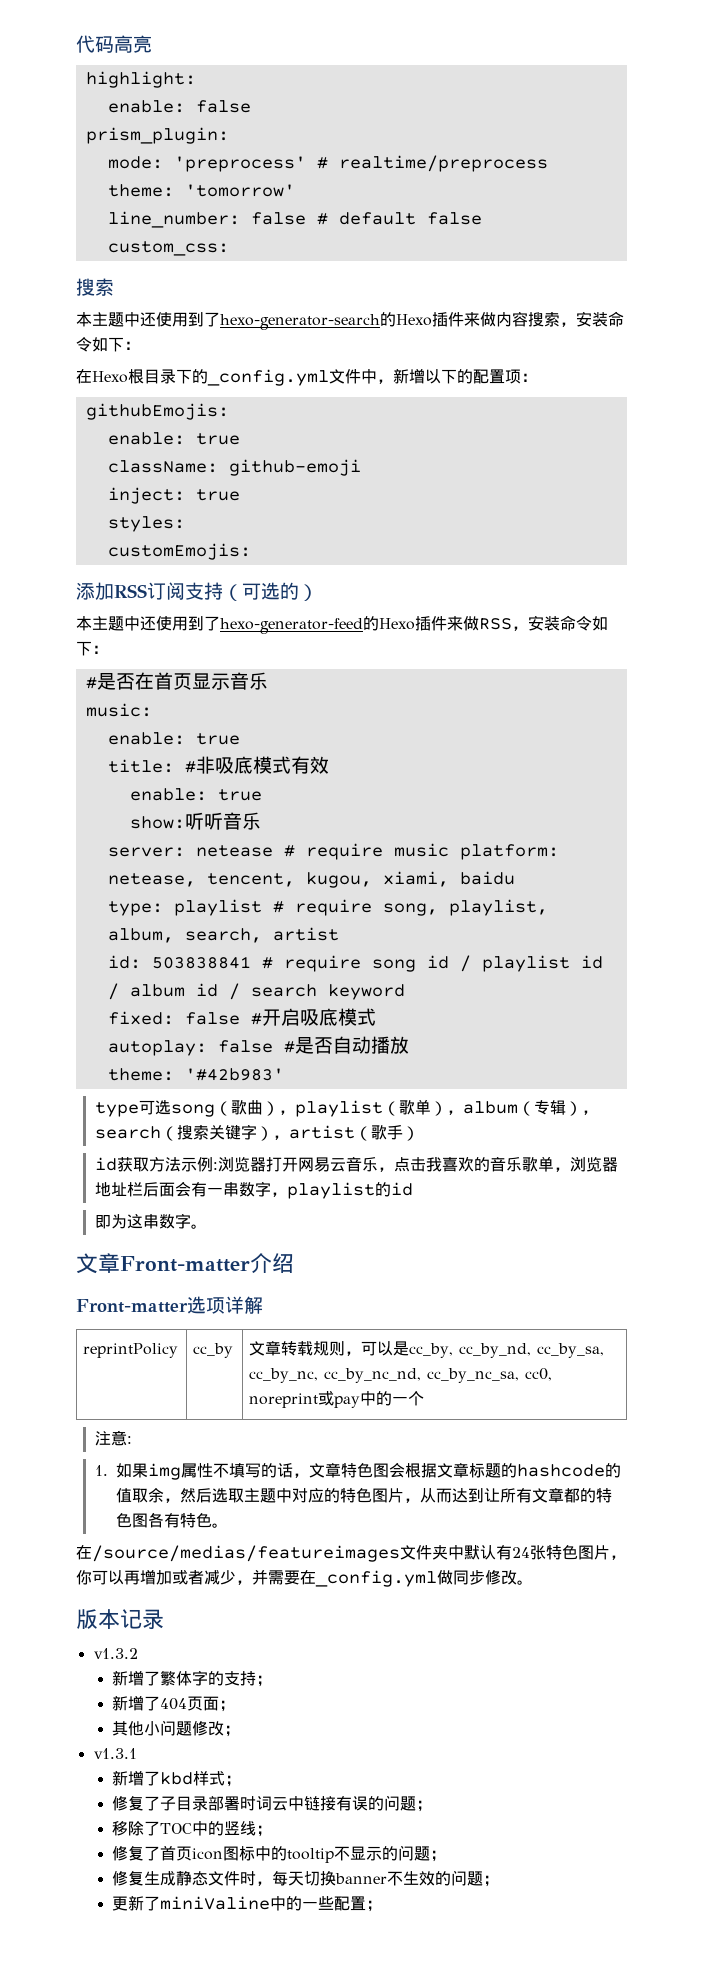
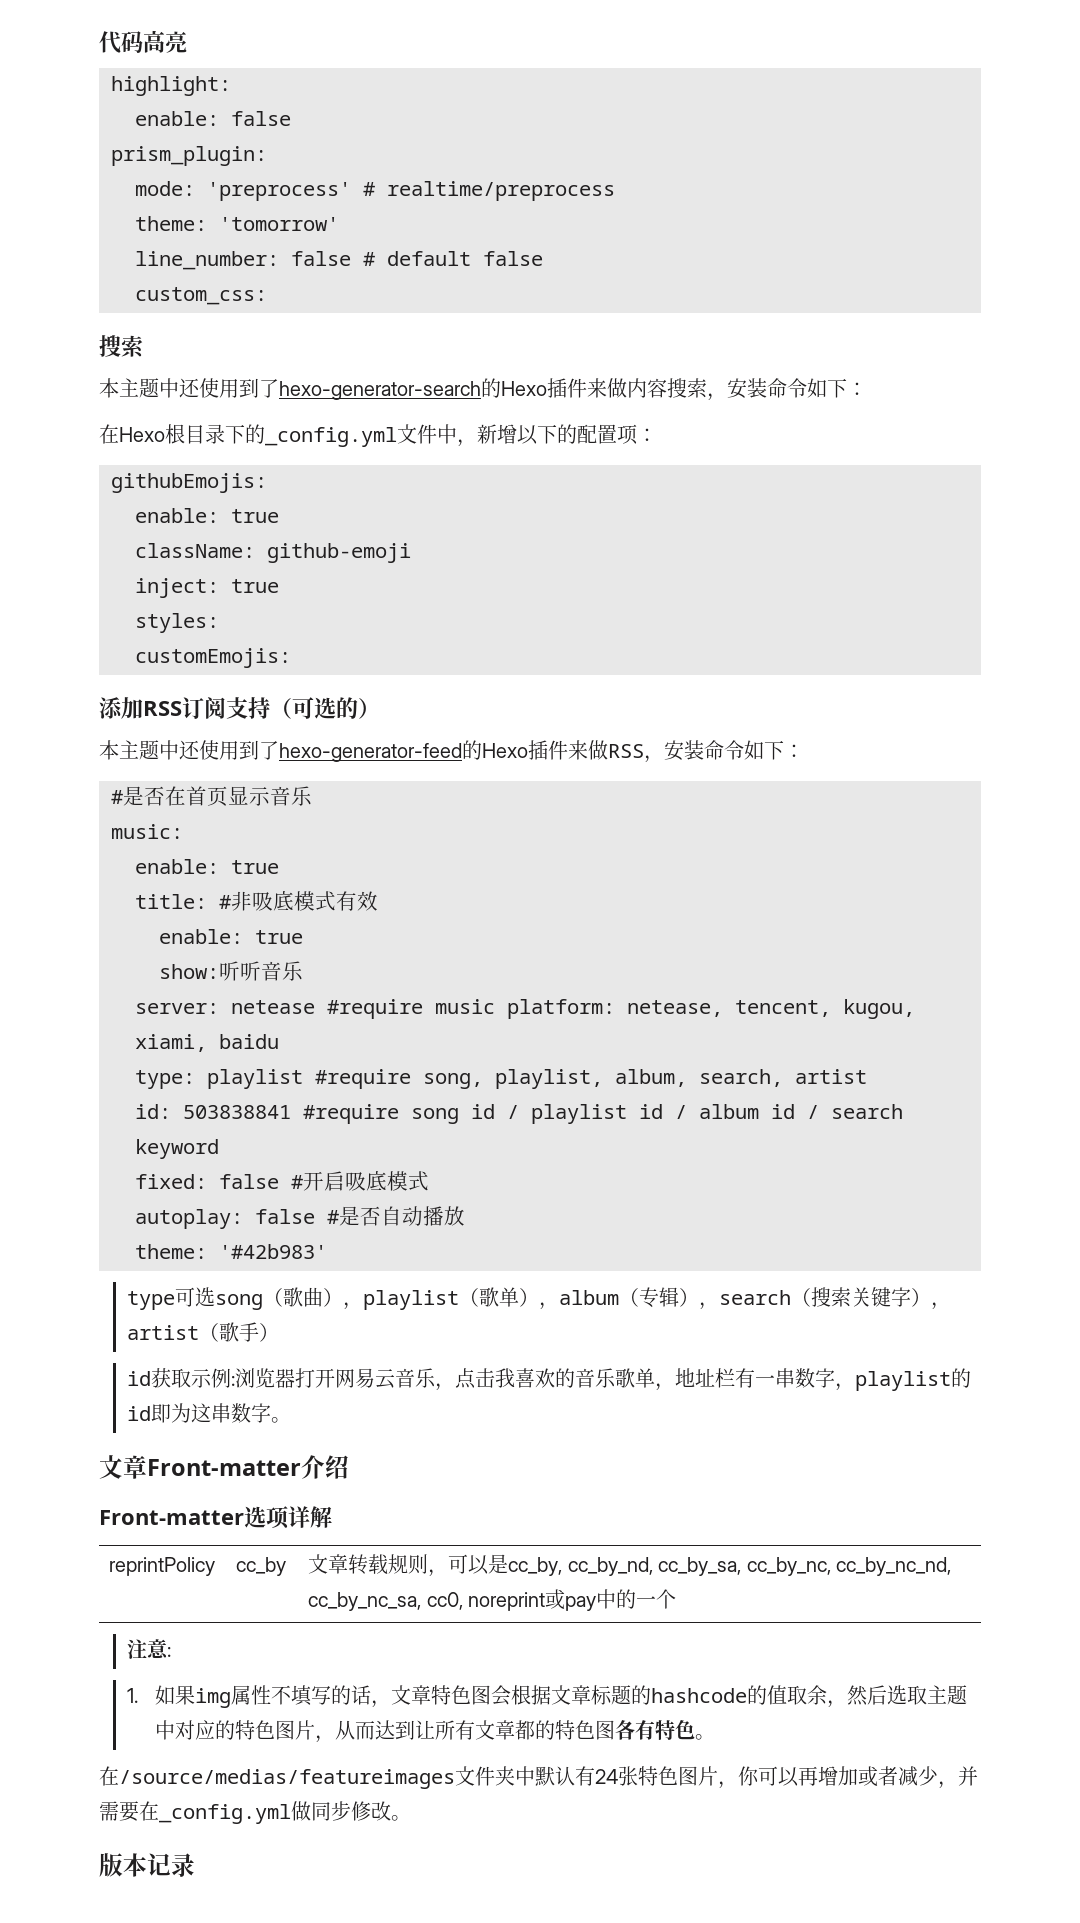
[283,843,383,860] # require -> [327,999,423,1019] #require
[272,899,372,916] # require -> [315,1069,411,1089] #require
[261,955,361,972] # require -> [303,1104,399,1124] #require
[148,1157,181,1172] 方法 -> (191, 1378) none
[569,1156,618,1172] [94,1181,191,1197] 浏览器地址栏后面会 -> [674,1368,735,1388] 地址栏
(413, 1189) // -> (151, 1413) none
[93,1648,138,1659] [112,1670,273,1687] [112,1695,236,1712] [112,1720,241,1737] [93,1748,137,1759] [112,1770,242,1787] [112,1795,433,1812] [112,1821,273,1837] [112,1845,447,1863] [112,1870,500,1887] [112,1895,383,1912] // v1.3.2 // 新增了繁体字的支持； // 新增了404页面； // 其他小问题修改； // v1.3.1 // 新增了kbd样式； // 修复了子目录部署时词云中链接有误的问题； // 移除了TOC中的竖线； // 修复了首页icon图标中的tooltip不显示的问题； // 修复生成静态文件时，每天切换banner不生效的问题； // 更新了miniValine中的一些配置； -> (195, 1865) none

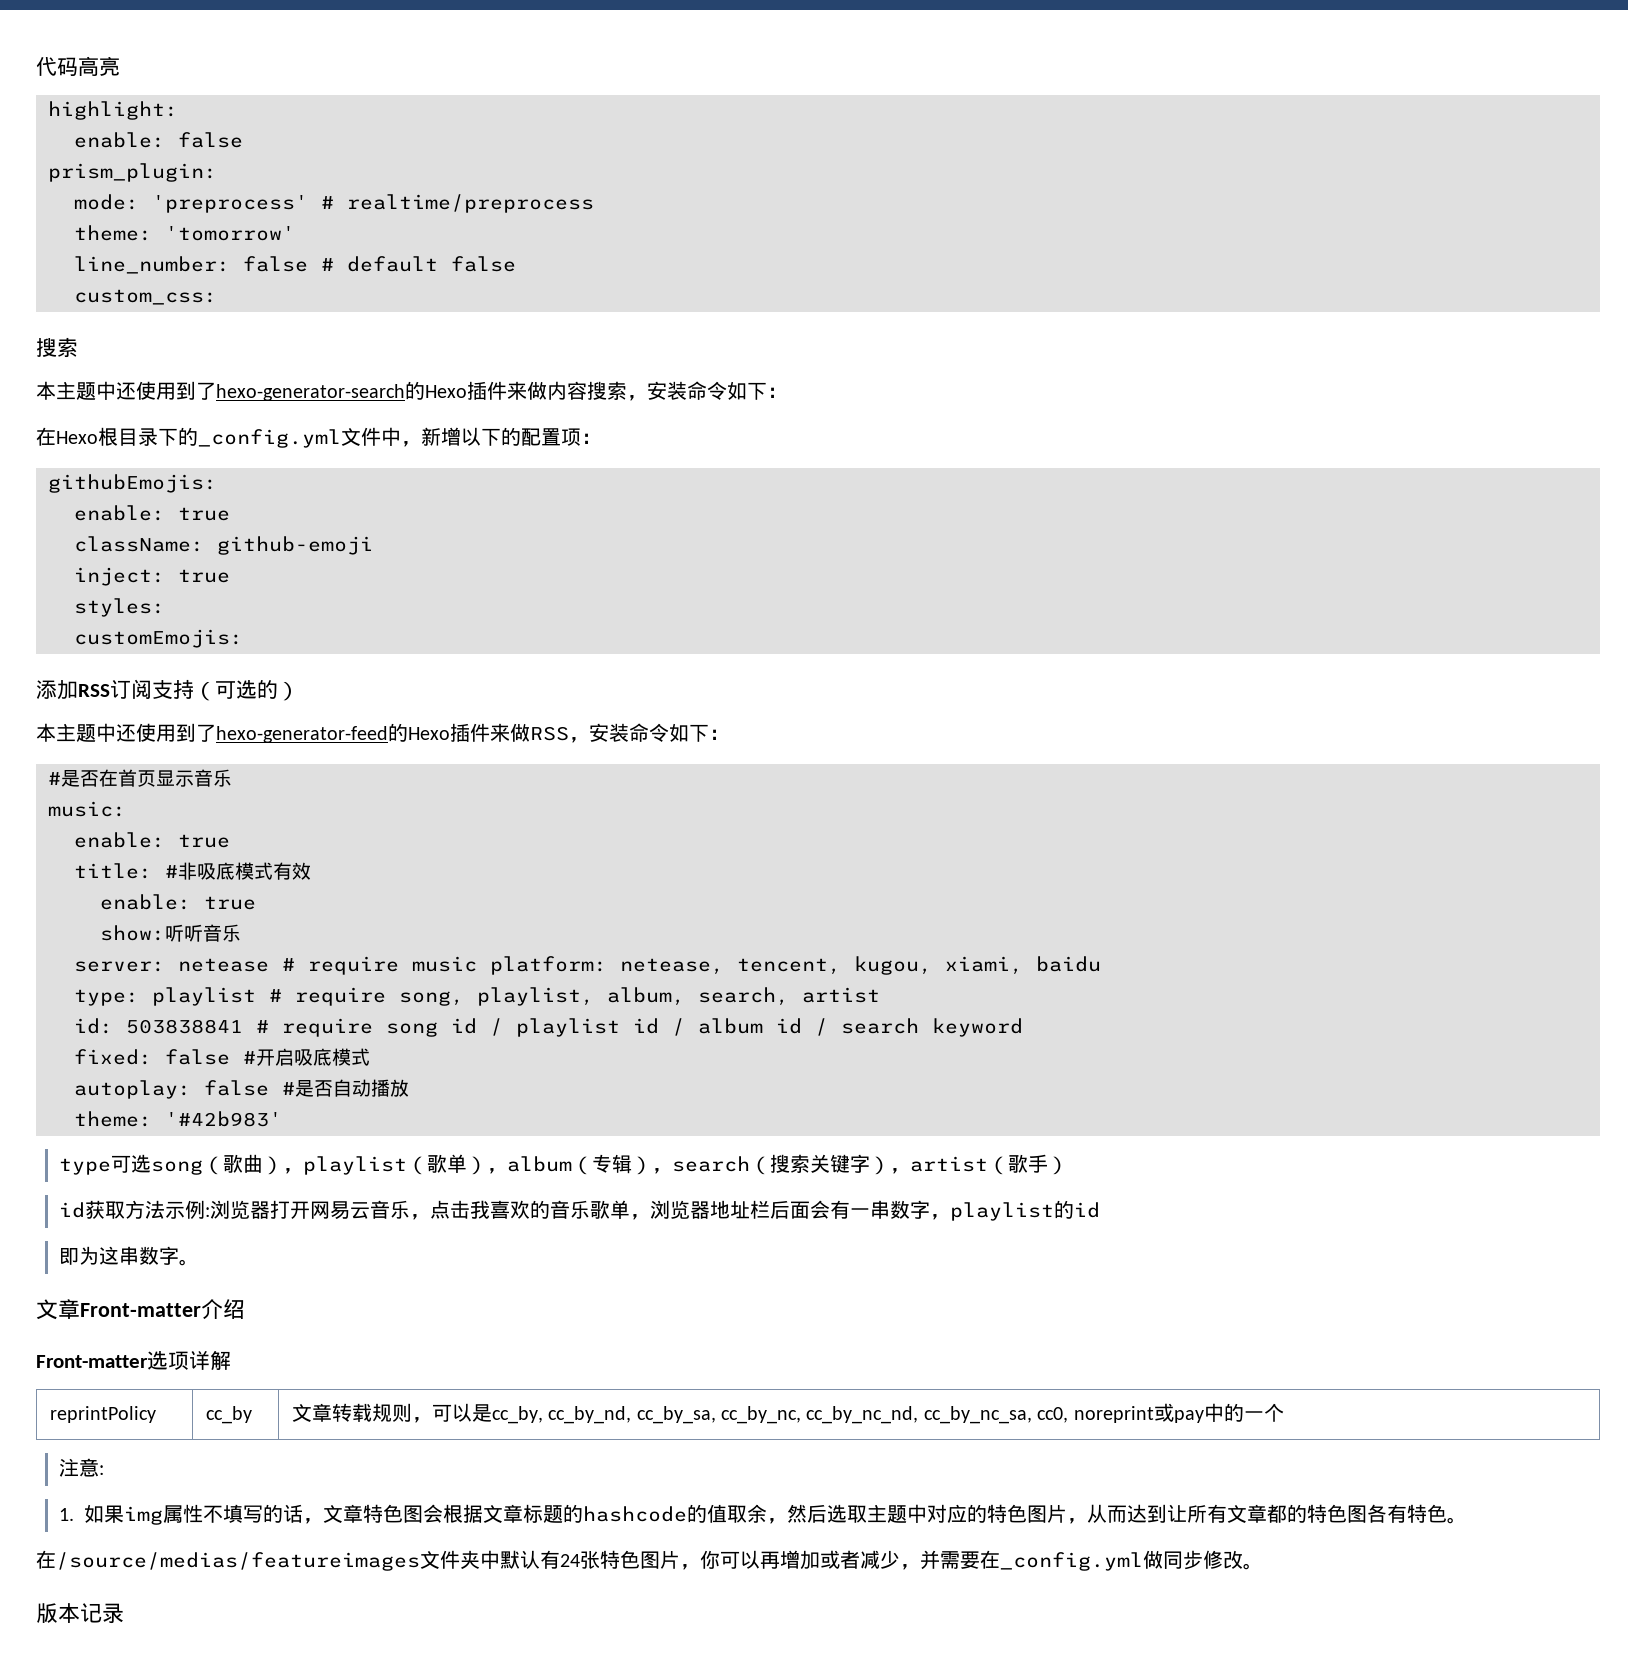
[327,999,423,1019] #require -> [282,956,399,975] # require
[315,1069,411,1089] #require -> [269,987,386,1006] # require
[303,1104,399,1124] #require -> [256,1018,373,1037] # require
(191, 1378) none -> [124,1200,165,1219] 方法
[674,1368,735,1388] 地址栏 -> [649,1200,830,1219] 浏览器地址栏后面会
(151, 1413) none -> (1100, 1210) //

